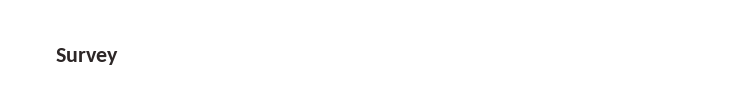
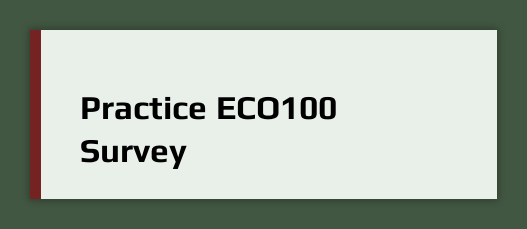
(56, 56) none -> [80,96,338,120] Practice ECO100

